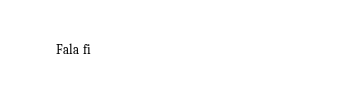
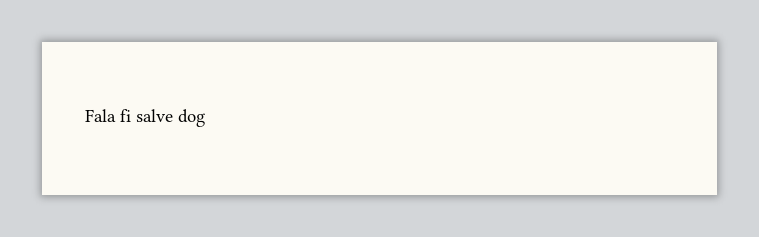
(91, 49) none -> [136,109,205,127] salve dog

